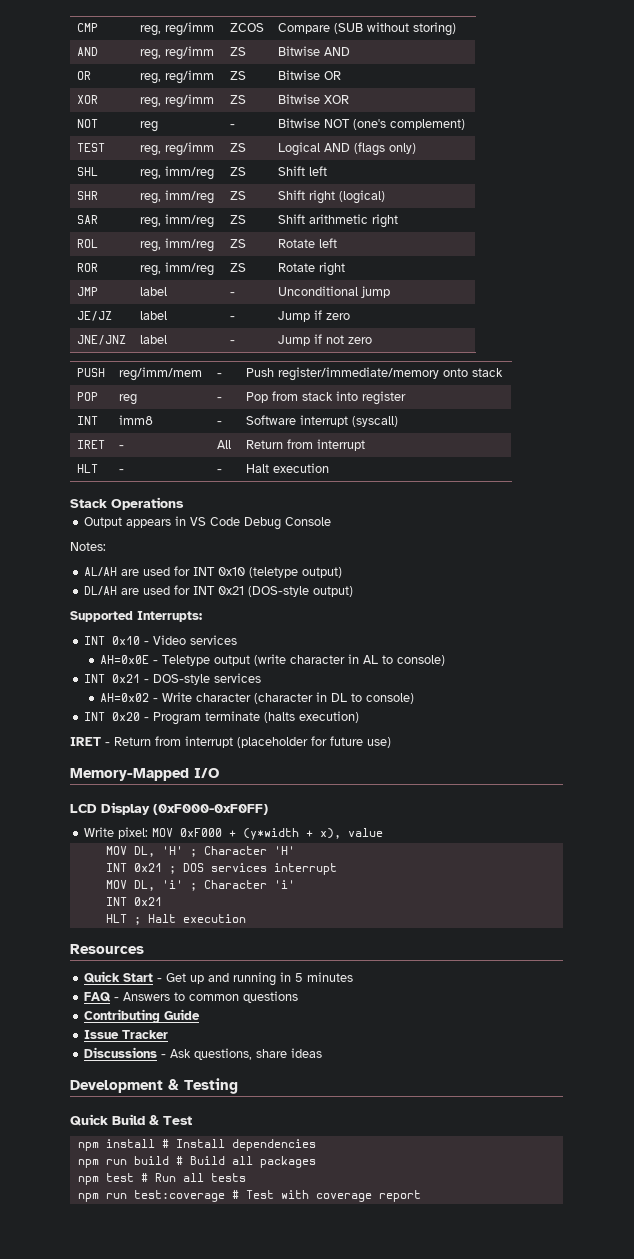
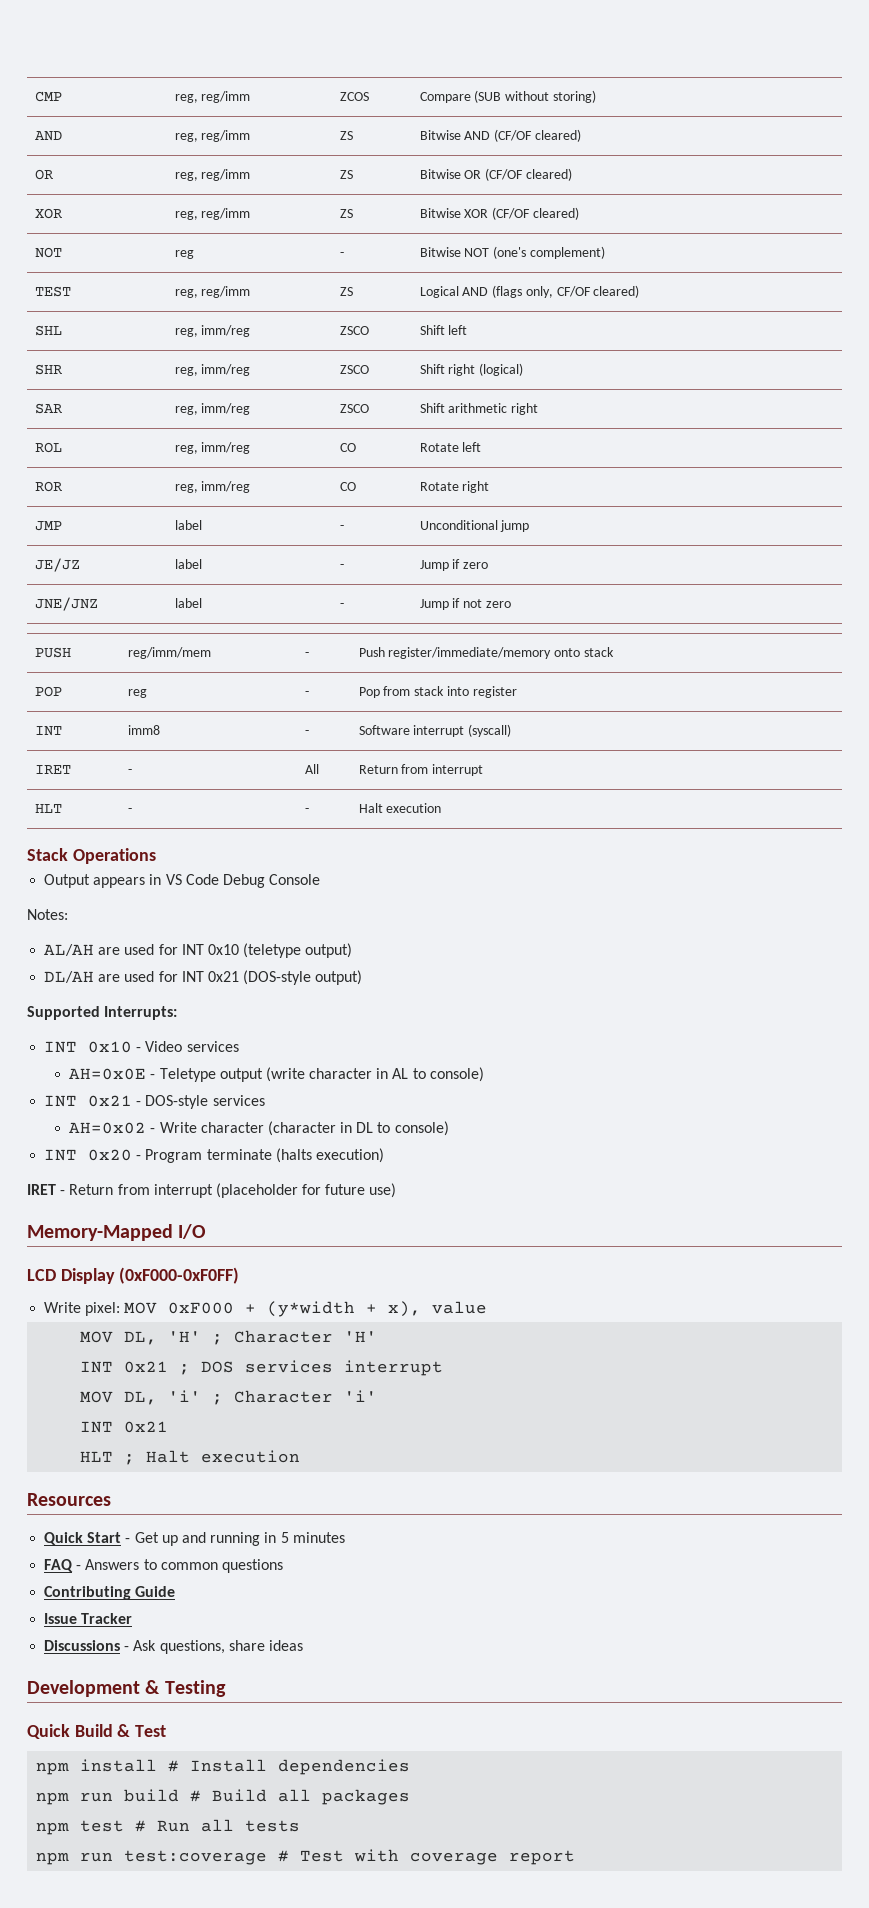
(350, 51) none -> [494,129,581,142] (CF/OF cleared)
(341, 75) none -> [485,168,572,181] (CF/OF cleared)
(349, 99) none -> [492,207,579,220] (CF/OF cleared)
[388,143,416,154] only) -> [525,285,640,298] only, CF/OF cleared)
[229,167,246,176] ZS -> [339,326,369,335] ZSCO
[229,191,246,200] ZS -> [339,365,369,374] ZSCO
[229,215,246,224] ZS -> [339,404,369,413] ZSCO
[229,239,246,248] ZS -> [339,443,356,452] CO
[229,263,246,272] ZS -> [339,482,356,491] CO

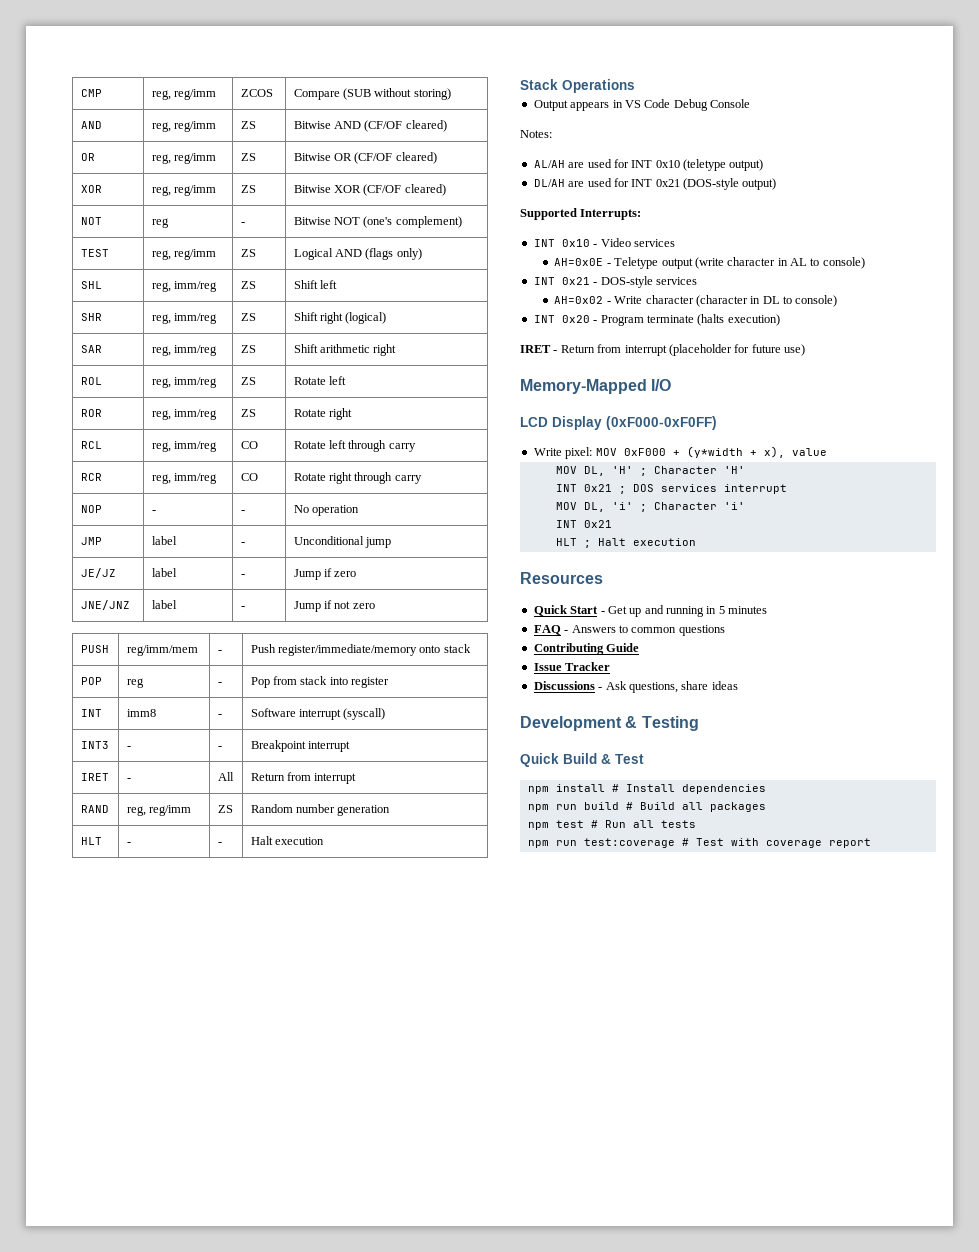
[525,285,640,298] only, CF/OF cleared) -> [396,248,422,260] only)
[339,326,369,335] ZSCO -> [240,281,256,289] ZS
[339,365,369,374] ZSCO -> [240,313,256,321] ZS
[339,404,369,413] ZSCO -> [240,345,256,353] ZS
[339,443,356,452] CO -> [240,377,256,385] ZS
[339,482,356,491] [419,481,490,493] CO | Rotate right -> [240,409,256,417] [293,408,352,420] [80,441,102,449] [151,441,217,452] [240,441,258,449] [293,440,416,452] [80,473,102,481] [151,473,217,484] [240,473,258,481] [293,472,422,484] [80,505,102,513] [151,510,156,513] [240,510,245,513] [293,505,359,516] ZS | Rotate right // RCL | reg, imm/reg | CO | Rotate left through carry // RCR | reg, imm/reg | CO | Rotate right through carry // NOP | - | - | No operation
(512, 730) none -> [80,741,109,749] [126,746,131,749] [217,746,222,749] [250,740,350,752] // INT3 | - | - | Breakpoint interrupt
(484, 770) none -> [80,805,109,813] [126,805,191,816] [217,805,233,813] [250,804,391,816] // RAND | reg, reg/imm | ZS | Random number generation

